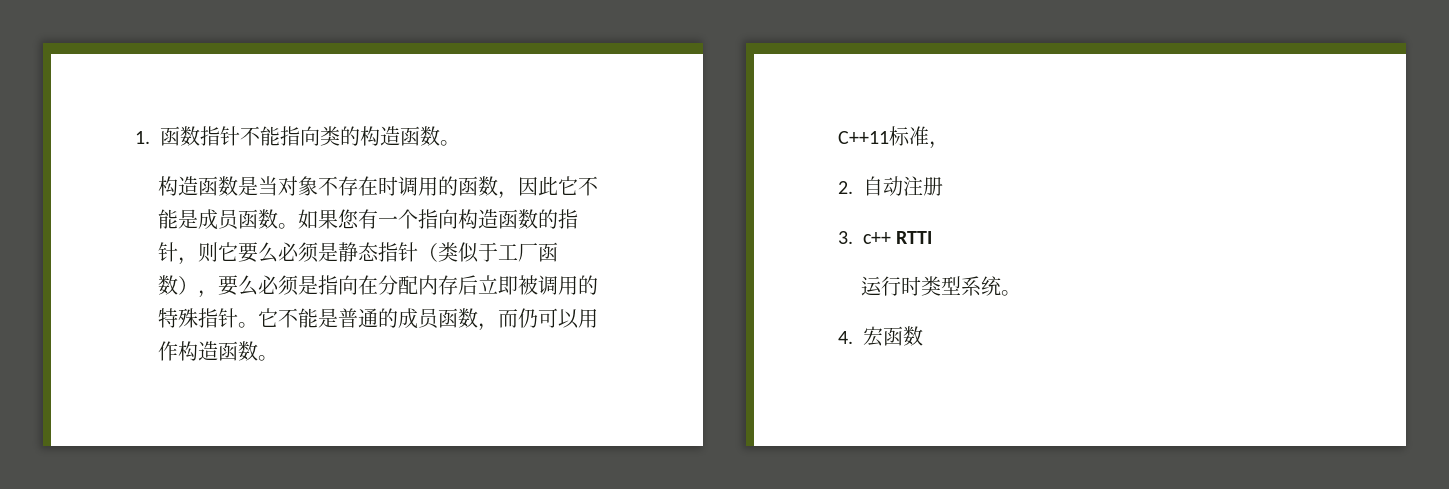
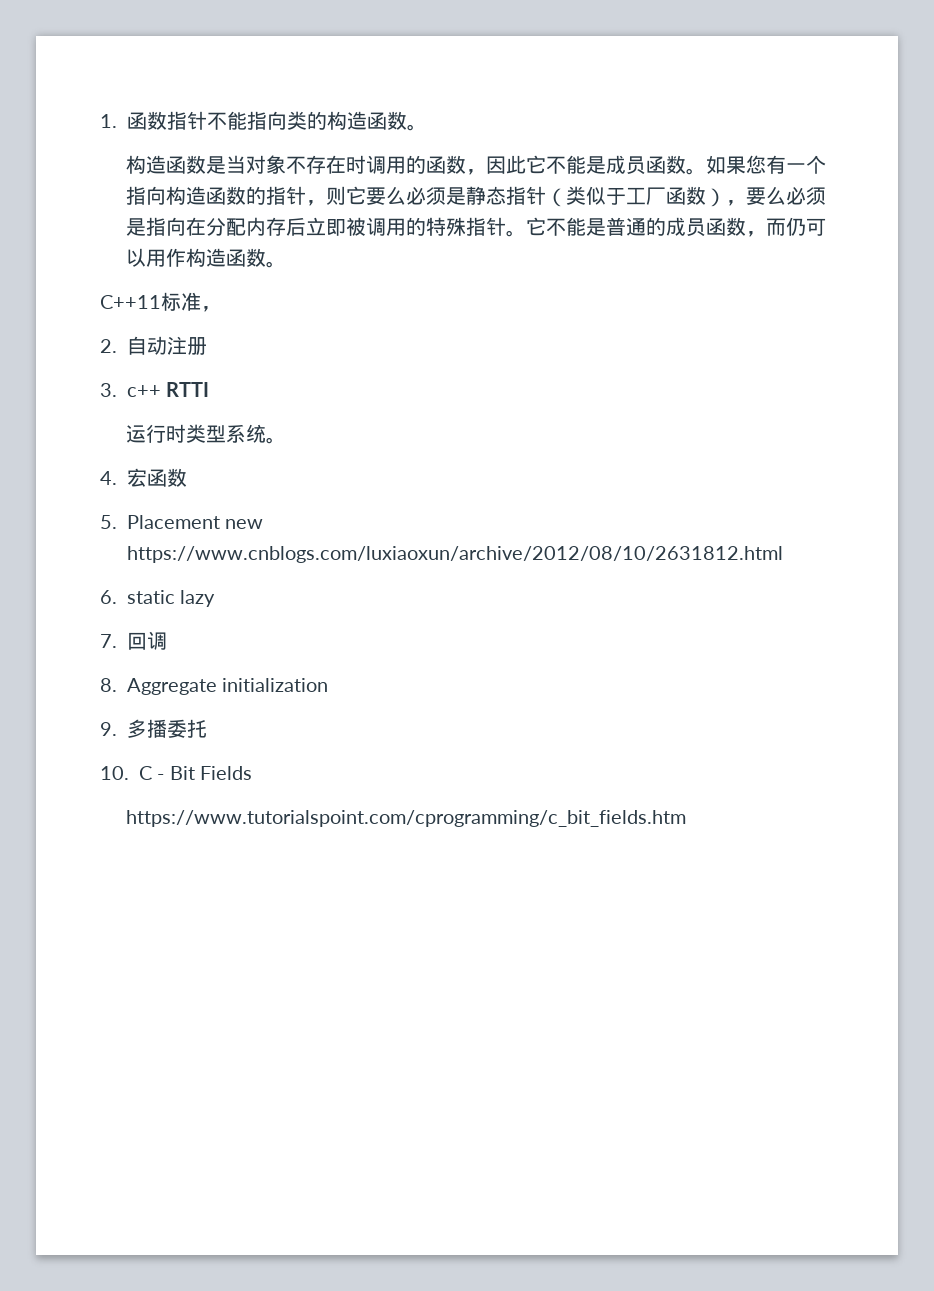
(923, 336) none -> [100,515,264,529] [127,546,783,563] [100,590,216,607] [100,631,167,650] [100,678,329,695] [100,719,207,738] [100,766,253,780] [126,810,687,827] // 5. Placement new https://www.cnblogs.com/luxiaoxun/archive/2012/08/10/2631812.html // 6. static lazy // 7.回调 // 8. Aggregate initialization // 9.多播委托 // 10. C - Bit Fields // https://www.tutorialspoint.com/cprogramming/c_bit_fields.htm

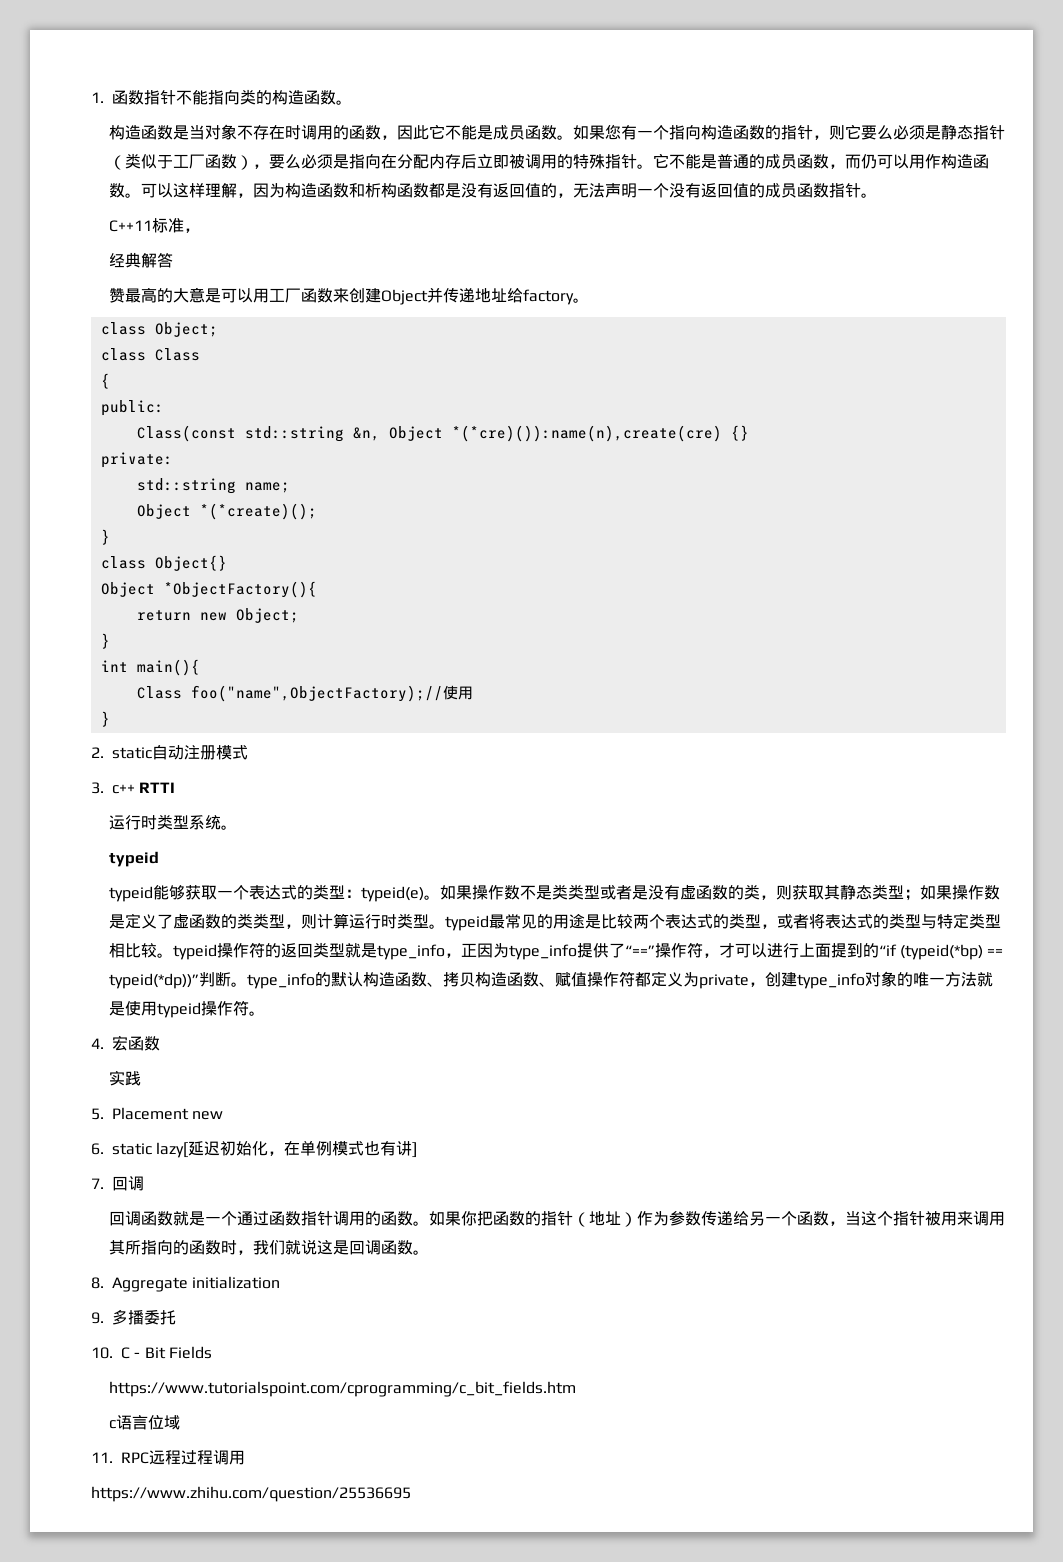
[100,292,221,312] // C++11标准， -> [140,183,877,198] [108,218,200,233] [108,252,173,268] [108,287,589,305] [100,322,218,337] [100,348,200,361] [100,373,110,389] [100,400,164,416] [136,425,749,442] [100,452,173,468] [136,478,290,494] [136,503,317,520] [100,529,110,545] [100,555,227,571] [100,581,317,598] [136,608,299,623] [100,633,110,649] [100,659,200,676] [136,685,473,702] [100,711,110,727] 可以这样理解，因为构造函数和析构函数都是没有返回值的，无法声明一个没有返回值的成员函数指针。 // C++11标准， // 经典解答 // 赞最高的大意是可以用工厂函数来创建Object并传递地址给factory。 // class Object; // class Class // { // public: // Class(const std::string &n, Object *(*cre)()):name(n),create(cre) {} // private: // std::string name; // Object *(*create)(); // } // class Object{} // Object *ObjectFactory(){ // return new Object; // } // int main(){ // Class foo("name",ObjectFactory);//使用 // }
(117, 346) none -> [112,747,152,759] static
(207, 346) none -> [216,745,248,760] 模式
(287, 440) none -> [108,851,159,867] [108,884,1000,902] [108,913,1001,931] [108,942,1004,960] [108,971,993,989] [108,1000,265,1018] // typeid // typeid能够获取一个表达式的类型：typeid(e)。如果操作数不是类类型或者是没有虚函数的类，则获取其静态类型；如果操作数是定义了虚函数的类类型，则计算运行时类型。typeid最常见的用途是比较两个表达式的类型，或者将表达式的类型与特定类型相比较。typeid操作符的返回类型就是type_info，正因为type_info提供了“==”操作符，才可以进行上面提到的“if (typeid(*bp) == typeid(*dp))”判断。type_info的默认构造函数、拷贝构造函数、赋值操作符都定义为private，创建type_info对象的唯一方法就是使用typeid操作符。
(187, 477) none -> [108,1070,141,1086] // 实践
[127,546,783,563] https://www.cnblogs.com/luxiaoxun/archive/2012/08/10/2631812.html -> (224, 1115) none
[180,590,216,607] [100,631,167,650] lazy // 7.回调 -> [156,1140,418,1158] [91,1176,144,1191] [108,1210,1005,1227] [108,1239,429,1255] lazy[延迟初始化，在单例模式也有讲] // 7.回调 // 回调函数就是一个通过函数指针调用的函数。如果你把函数的指针（地址）作为参数传递给另一个函数，当这个指针被用来调用其所指向的函数时，我们就说这是回调函数。
(687, 818) none -> [108,1415,180,1430] [91,1450,245,1465] [91,1486,411,1502] // c语言位域 // 11. RPC远程过程调用 // https://www.zhihu.com/question/25536695

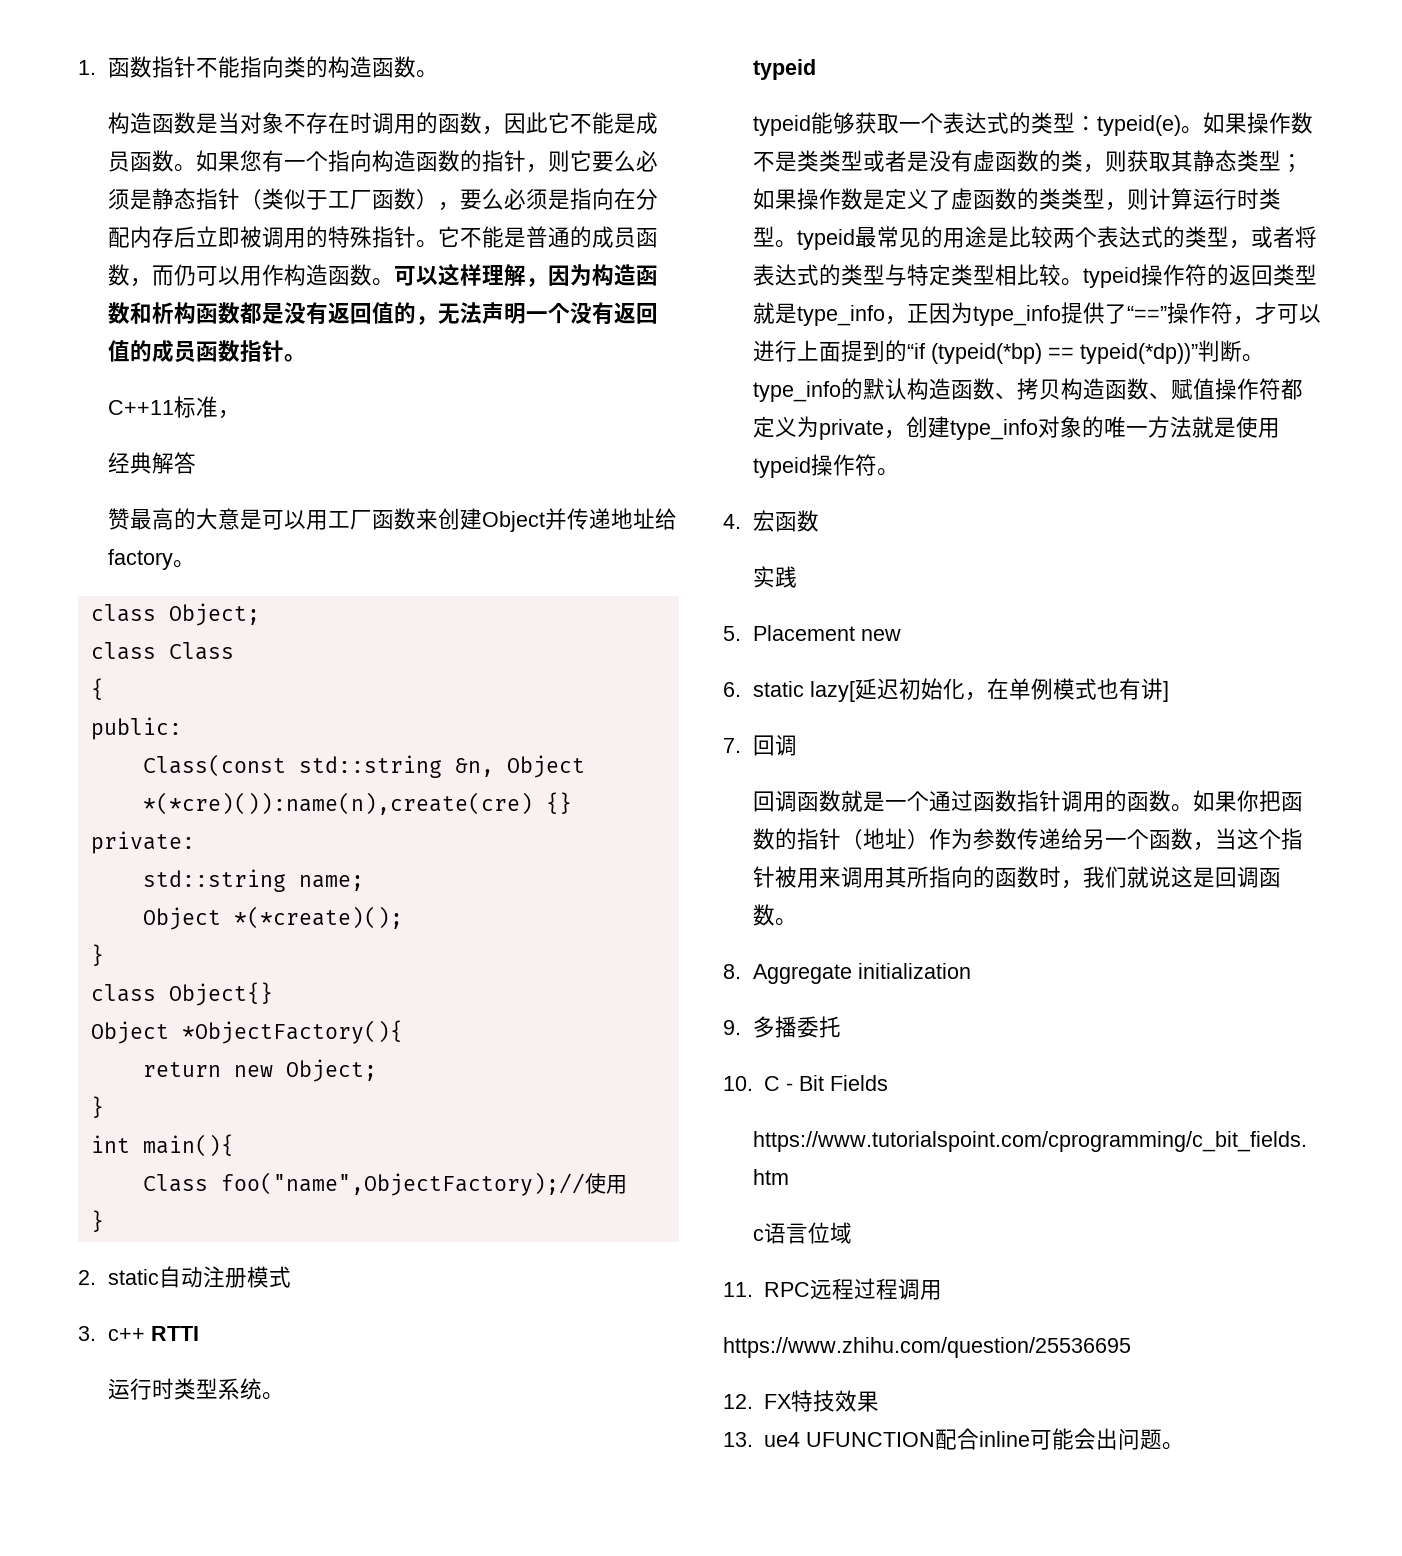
(411, 1494) none -> [723,1390,879,1412] [723,1428,1184,1450] // 12. FX特技效果 // 13. ue4 UFUNCTION配合inline可能会出问题。

